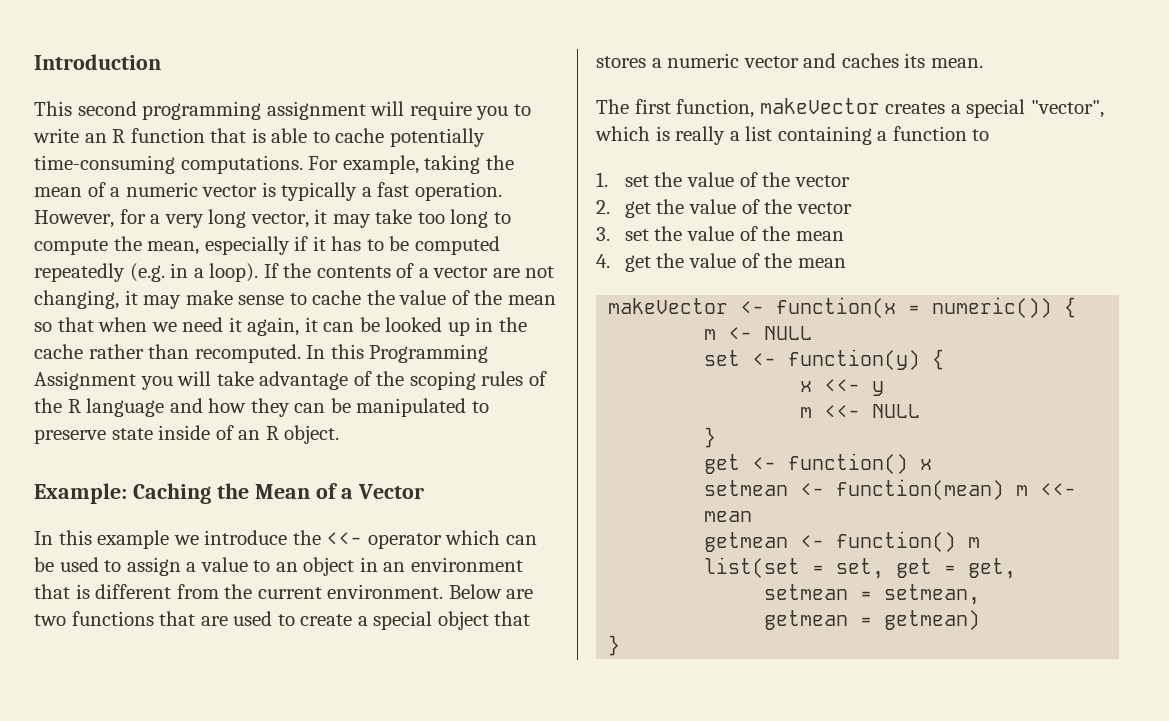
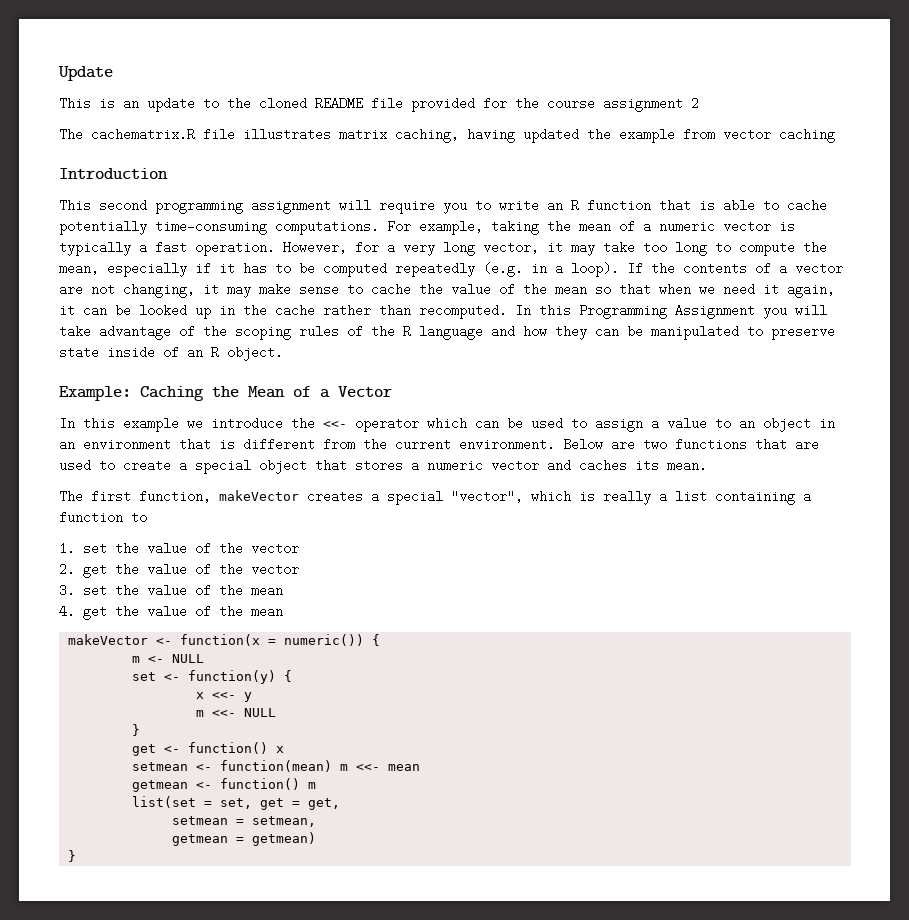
(34, 62) none -> [58,66,113,81] [59,97,699,112] [59,128,835,143] Update // This is an update to the cloned README file provided for the course assignment 2 // The cachematrix.R file illustrates matrix caching, having updated the example from vector caching //

